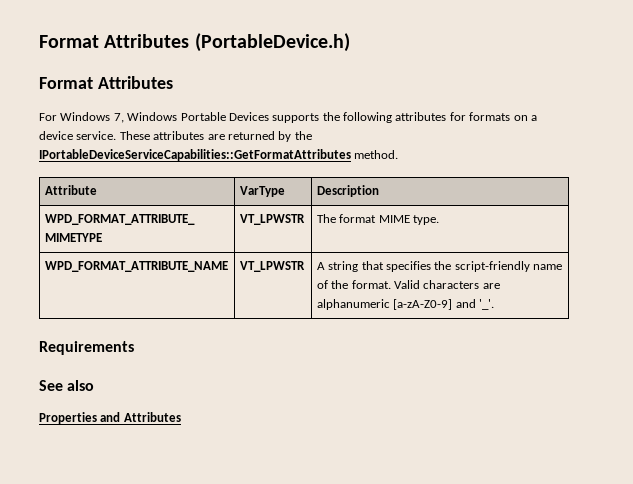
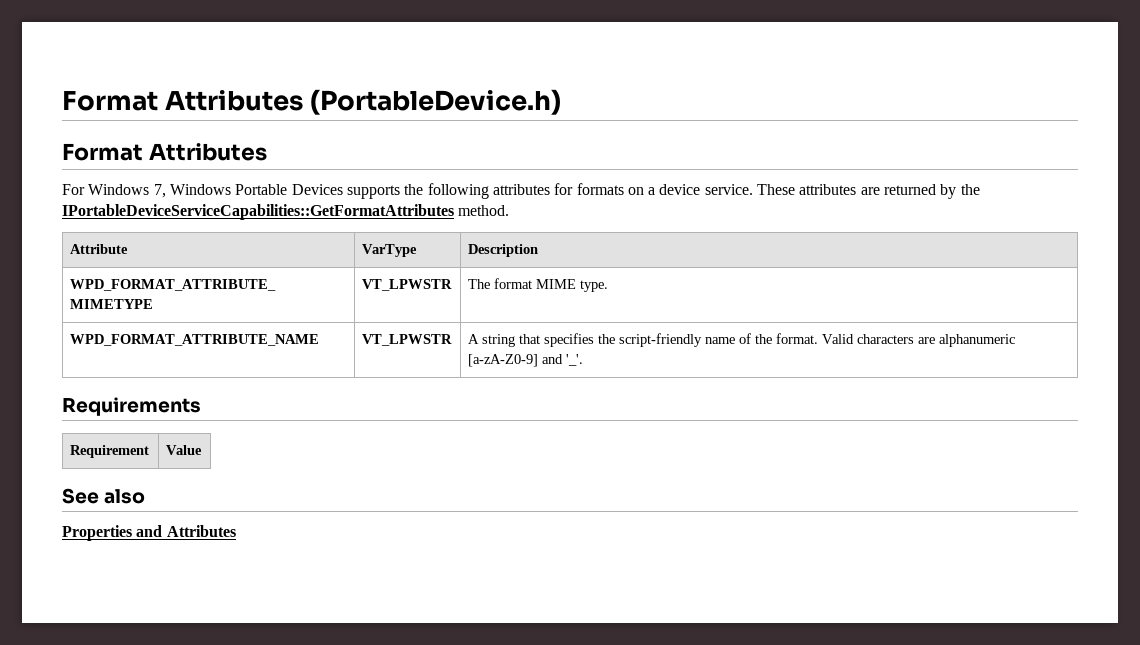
(134, 348) none -> [70,445,150,458] [166,445,203,455] // Requirement | Value

